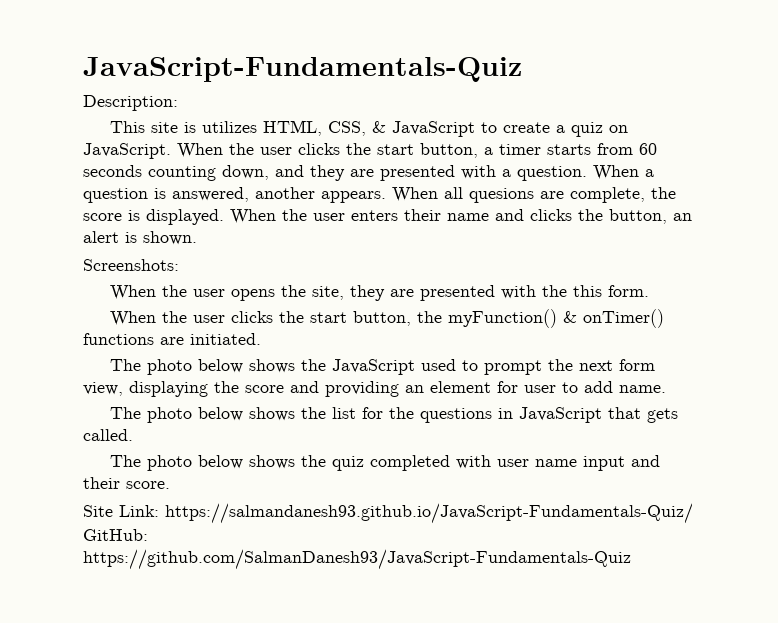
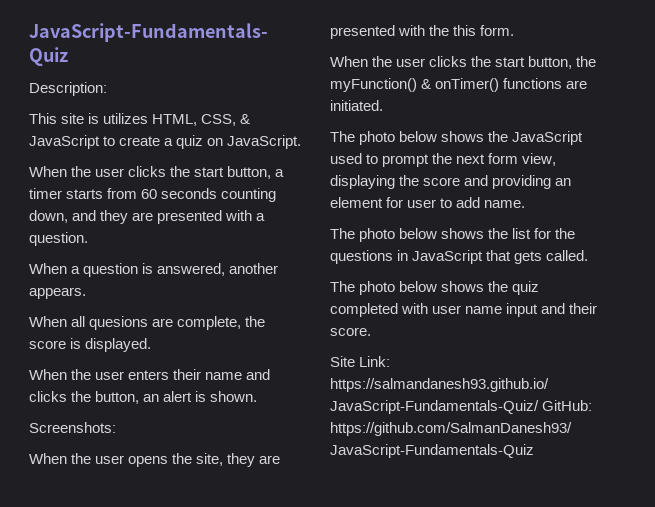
(171, 151) none -> (302, 142) //
(587, 173) none -> (88, 239) //
(386, 197) none -> (86, 293) //
(224, 217) none -> (152, 345) //

